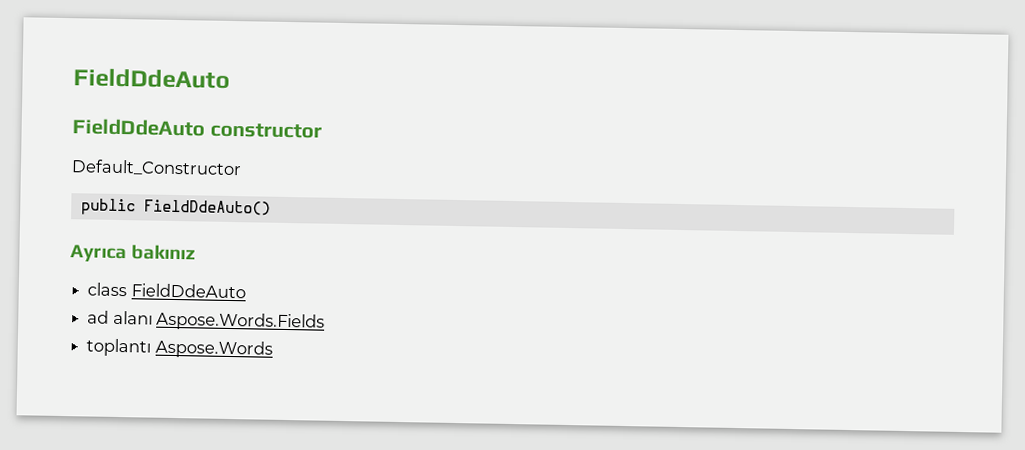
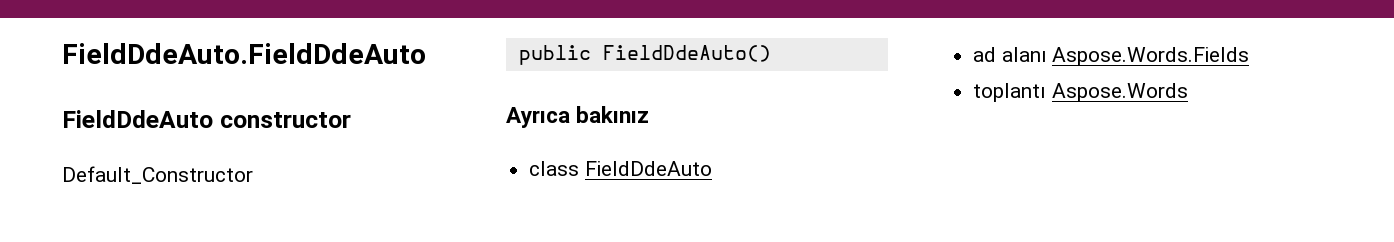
[73,68,230,89] FieldDdeAuto -> [62,43,426,64] FieldDdeAuto.FieldDdeAuto

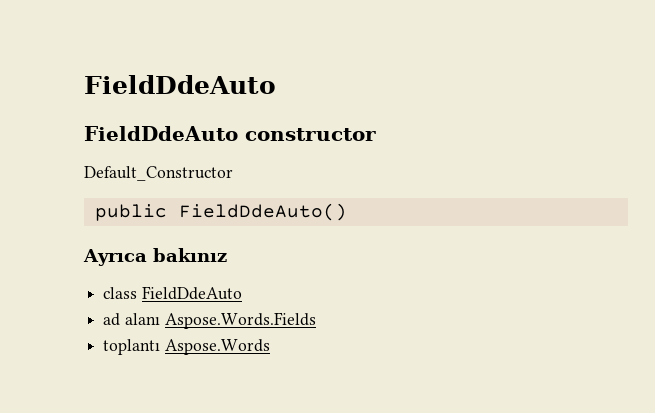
[62,43,426,64] FieldDdeAuto.FieldDdeAuto -> [84,75,276,94] FieldDdeAuto

